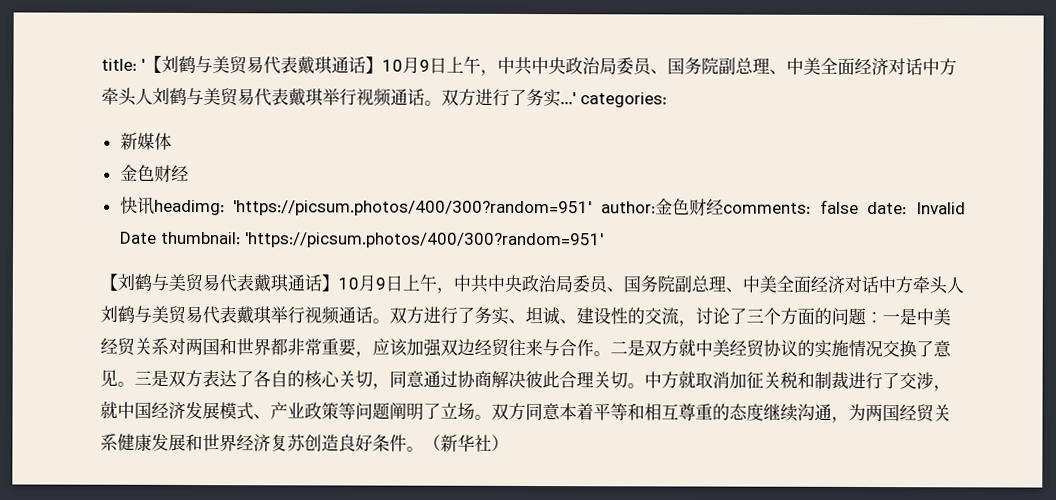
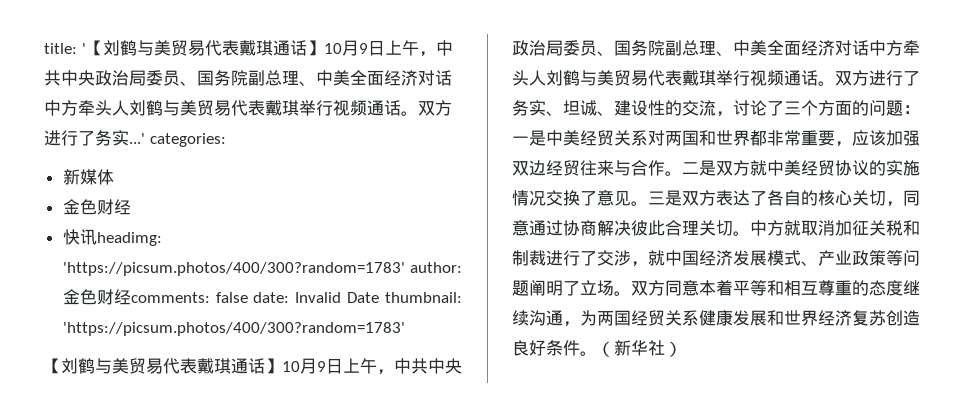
[233,200,593,217] 'https://picsum.photos/400/300?random=951' -> [62,262,405,276] 'https://picsum.photos/400/300?random=1783'
[244,232,604,249] 'https://picsum.photos/400/300?random=951' -> [62,322,405,336] 'https://picsum.photos/400/300?random=1783'

